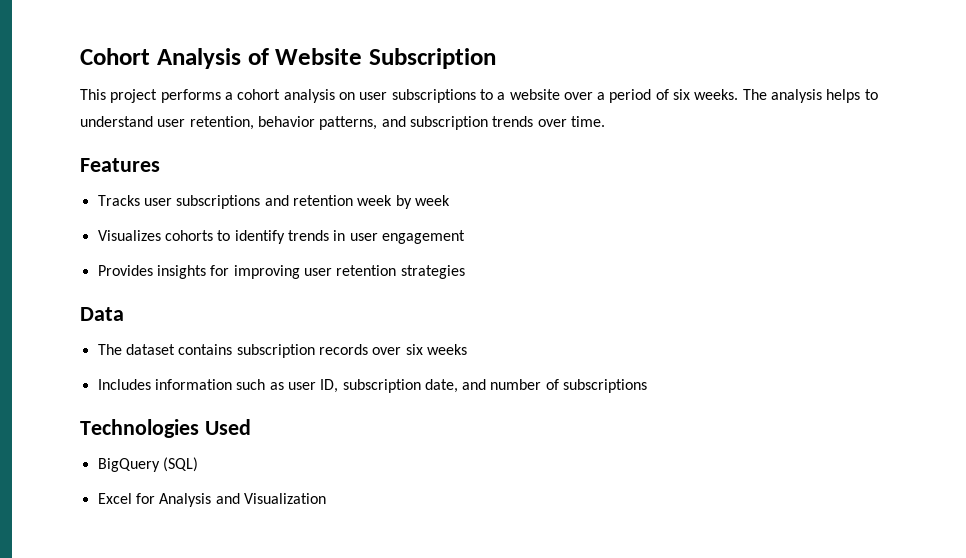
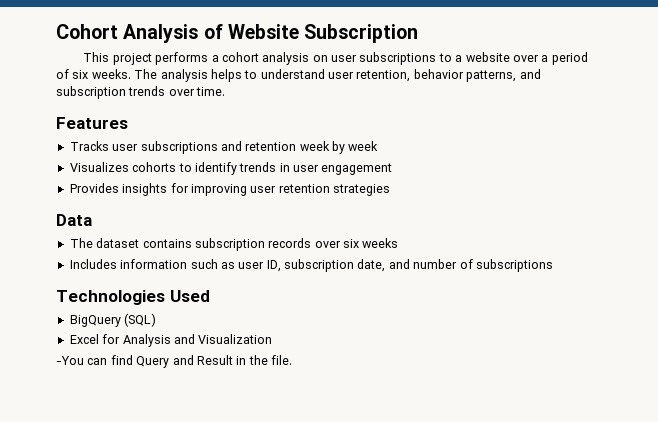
(326, 498) none -> [56,355,292,368] // -You can find Query and Result in the file.

